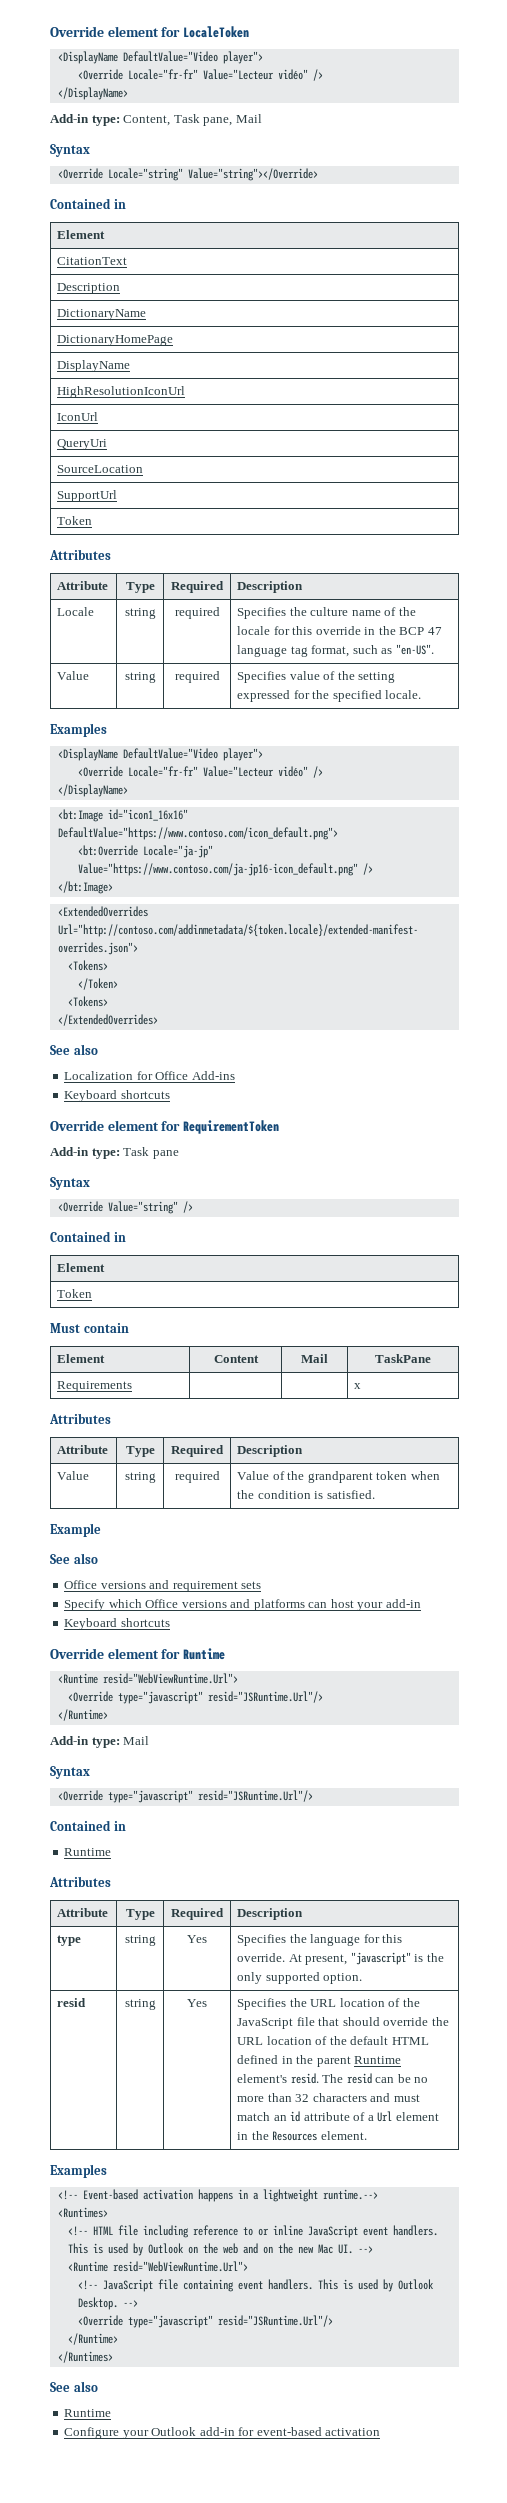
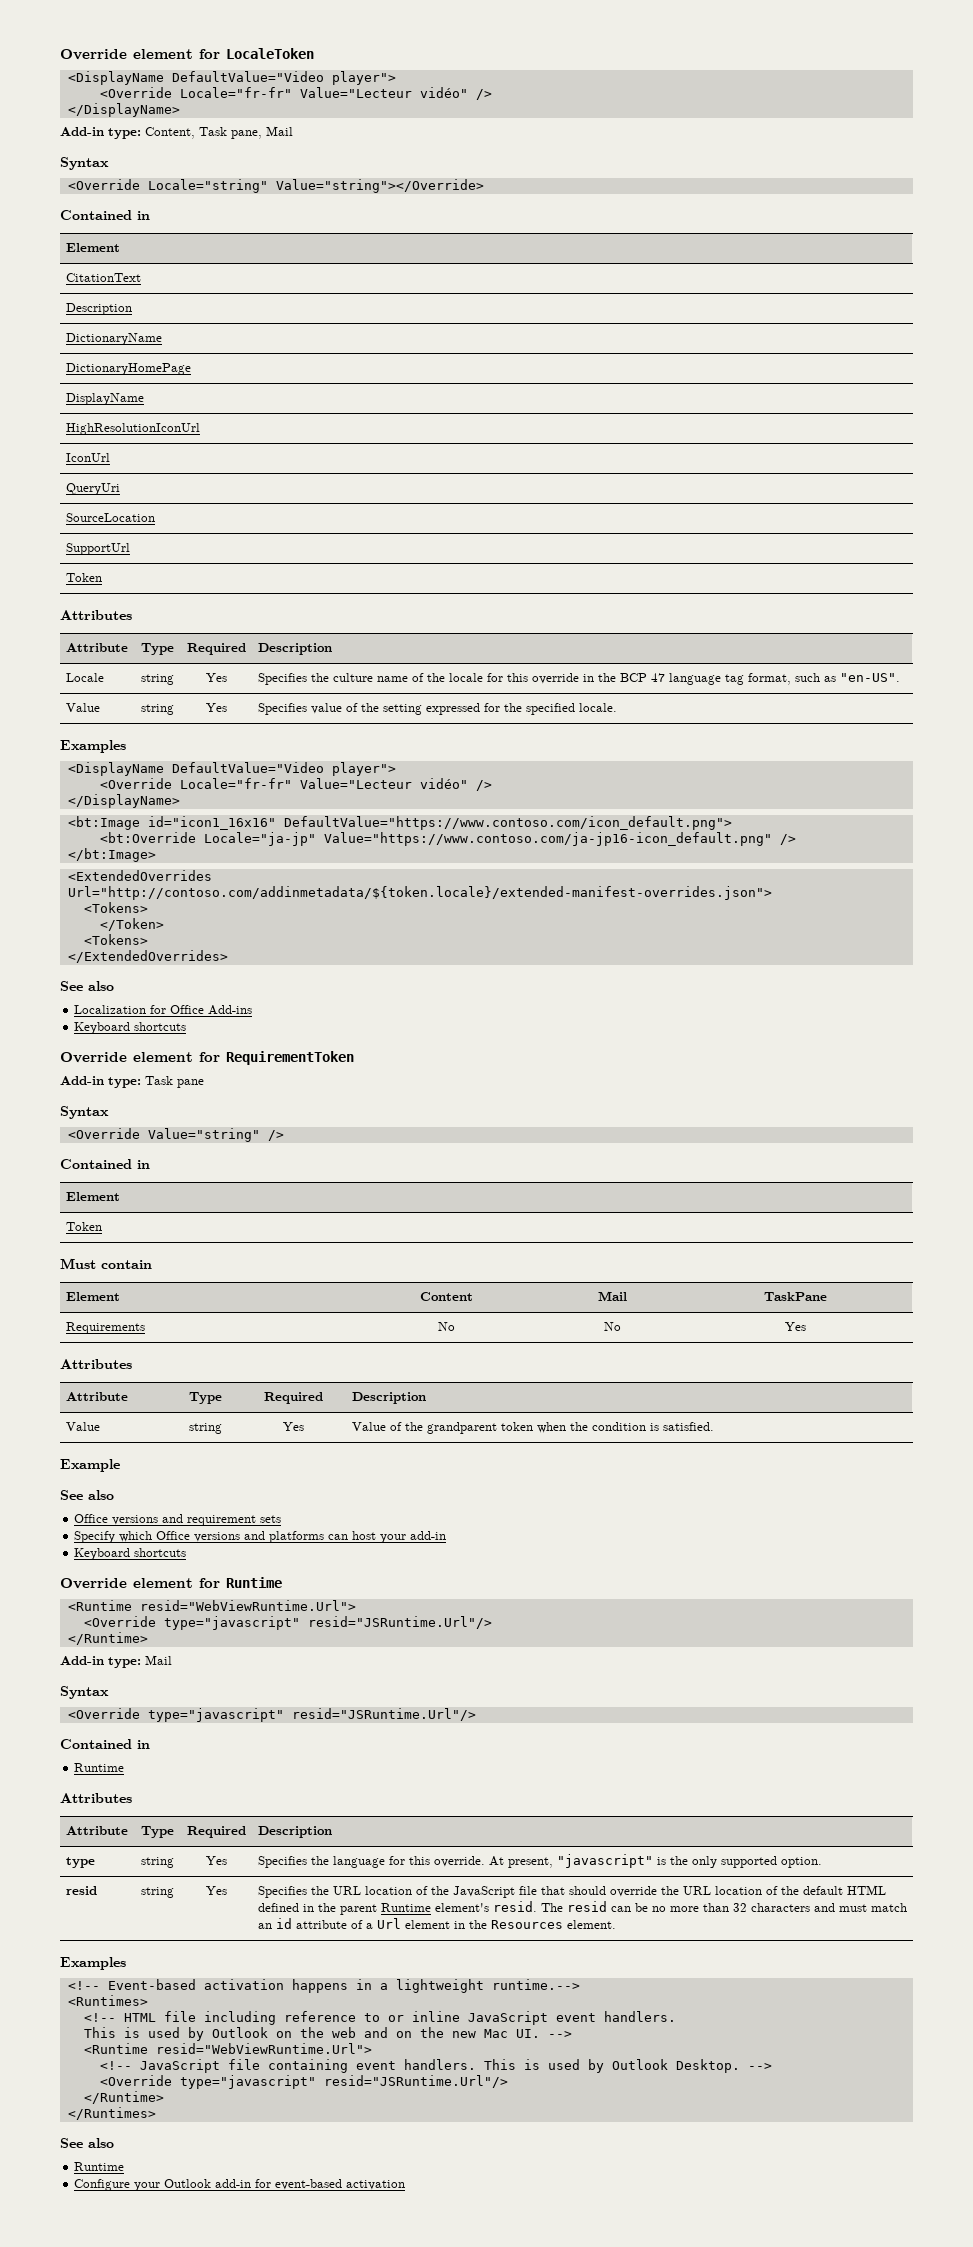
[174,607,220,619] required -> [206,673,227,682] Yes
[174,671,220,683] required -> [206,703,227,712] Yes
[354,1383,362,1389] | | x -> [437,1322,455,1331] [604,1322,621,1331] [784,1322,806,1331] No | No | Yes
[174,1471,220,1483] required -> [282,1422,304,1431] Yes

